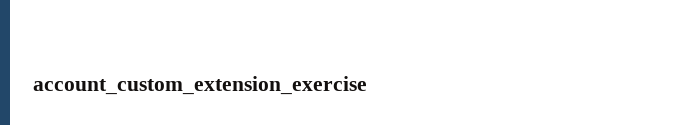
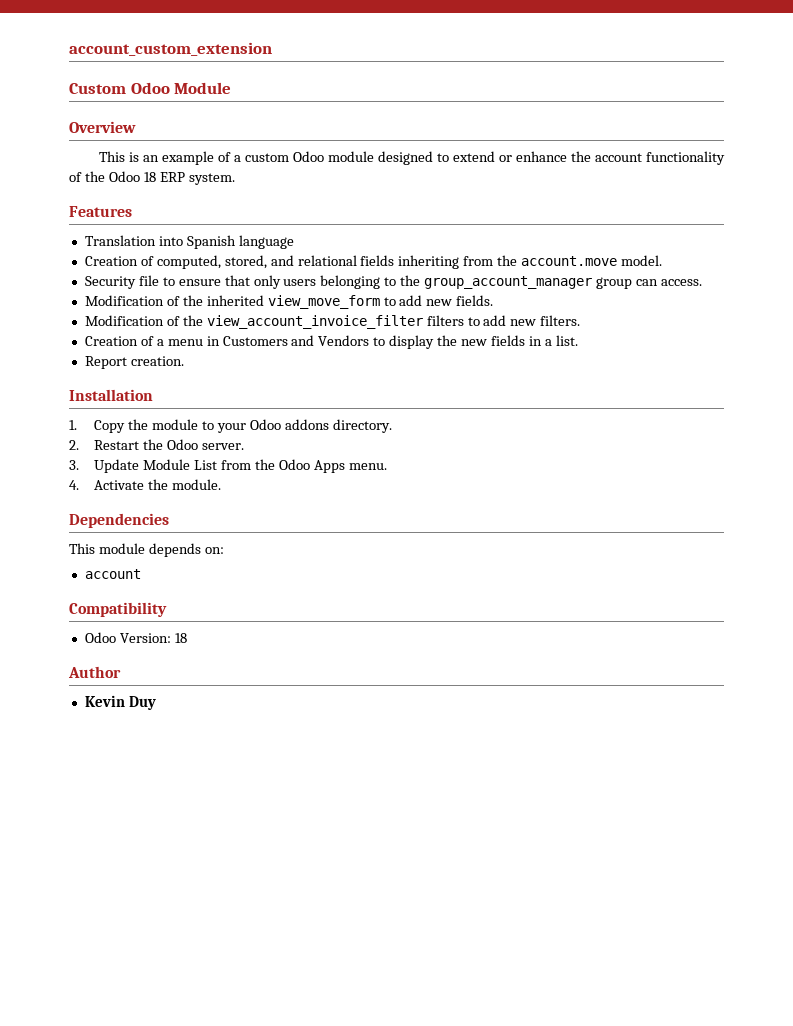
[33,76,367,95] account_custom_extension_exercise -> [69,42,272,56] [69,82,232,94] [69,121,136,133] [99,151,726,165] [69,171,235,185] [69,206,132,217] [84,235,294,249] [84,255,663,269] [84,275,702,289] [84,295,494,309] [84,315,581,329] [84,335,578,349] [84,356,184,369] [69,389,153,401] [69,419,392,433] [69,439,244,450] [69,459,387,473] [69,479,222,490] [69,513,169,528] [69,543,224,557] [84,569,141,579] [69,602,167,617] [84,632,187,643] [68,666,121,678] [84,695,156,710] account_custom_extension // Custom Odoo Module // Overview // This is an example of a custom Odoo module designed to extend or enhance the account functionality of the Odoo 18 ERP system. // Features // Translation into Spanish language // Creation of computed, stored, and relational fields inheriting from the account.move model. // Security file to ensure that only users belonging to the group_account_manager group can access. // Modification of the inherited view_move_form to add new fields. // Modification of the view_account_invoice_filter filters to add new filters. // Creation of a menu in Customers and Vendors to display the new fields in a list. // Report creation. // Installation // 1. Copy the module to your Odoo addons directory. // 2. Restart the Odoo server. // 3. Update Module List from the Odoo Apps menu. // 4. Activate the module. // Dependencies // This module depends on: // account // Compatibility // Odoo Version: 18 // Author // Kevin Duy

